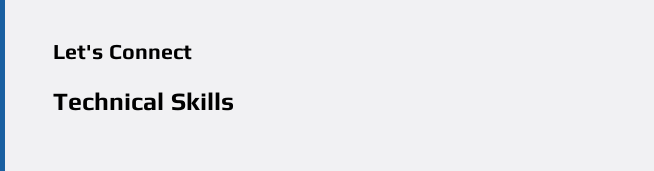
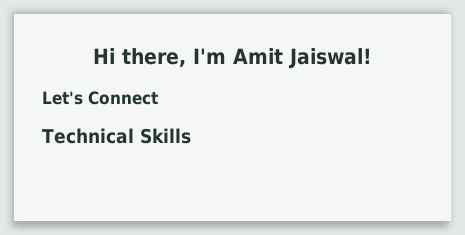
(53, 52) none -> [93,48,372,69] Hi there, I'm Amit Jaiswal! //

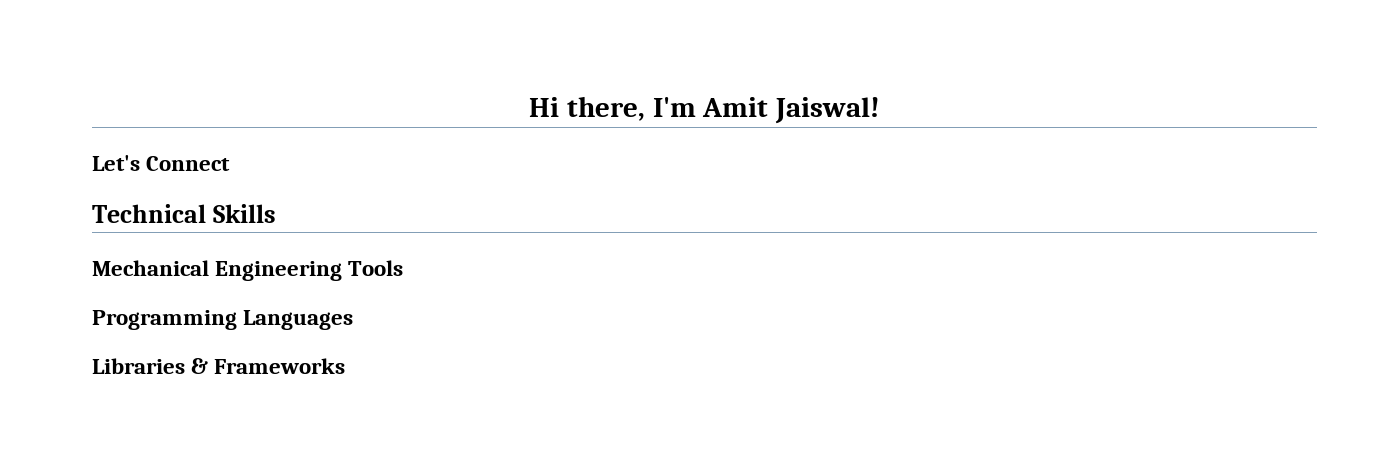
(191, 136) none -> [92,260,404,281] [92,310,354,330] [92,358,346,374] // Mechanical Engineering Tools // Programming Languages // Libraries & Frameworks

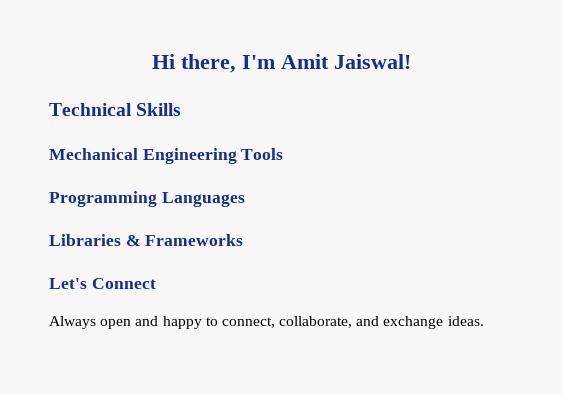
[92,155,231,171] // Let's Connect -> (411, 61) none
(346, 366) none -> [49,278,156,289] [49,316,484,329] // Let's Connect // Always open and happy to connect, collaborate, and exchange ideas.

